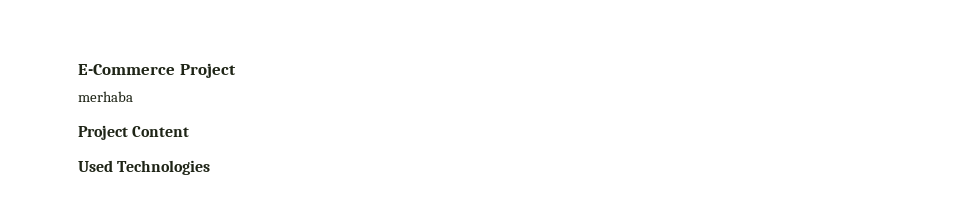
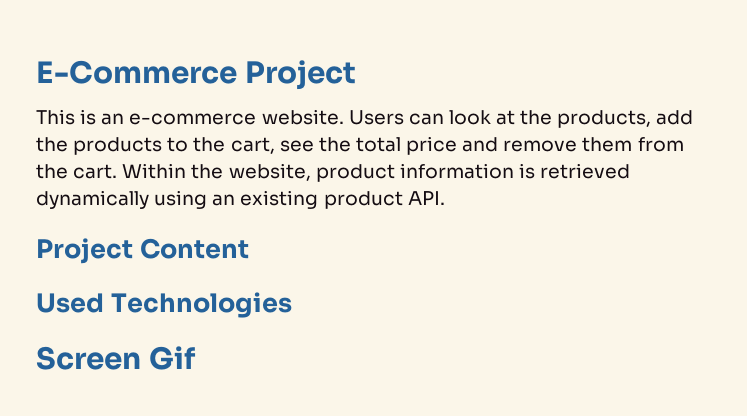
[78,91,133,102] merhaba -> [36,109,694,128] [36,136,684,155] [36,163,631,182] [36,190,445,209] This is an e-commerce website. Users can look at the products, add the products to the cart, see the total price and remove them from the cart. Within the website, product information is retrieved dynamically using an existing product API.
(211, 167) none -> [36,346,196,370] // Screen Gif

